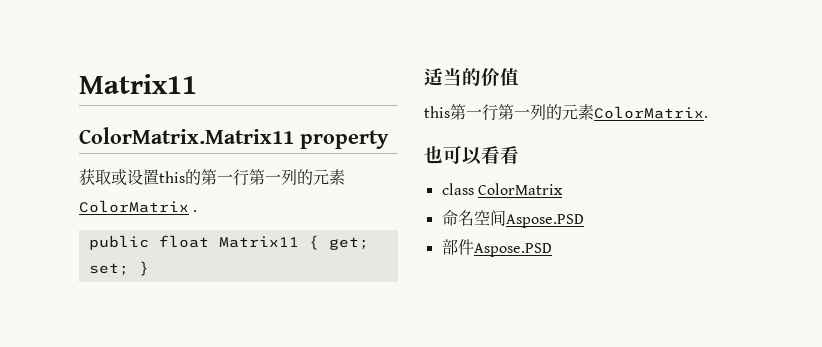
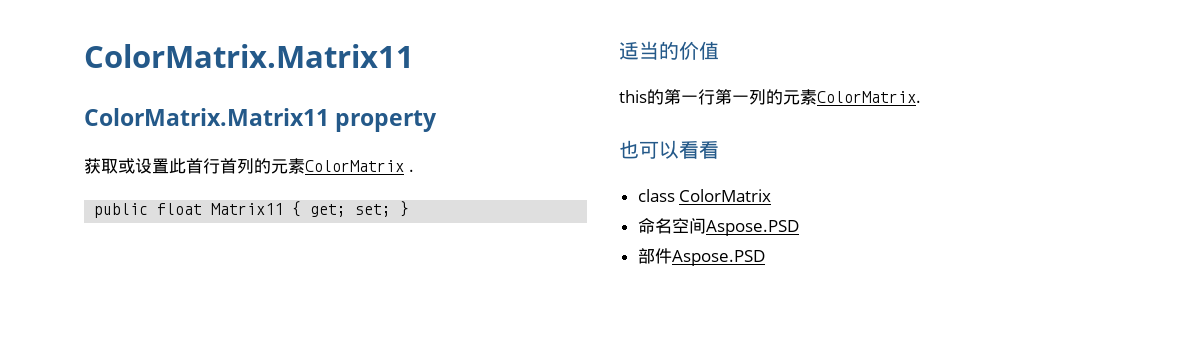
[79,74,197,94] Matrix11 -> [84,44,414,68] ColorMatrix.Matrix11
[159,169,281,186] this的第一行第一 -> [169,158,237,174] 此首行首
(450, 112) none -> [647,89,664,105] 的

